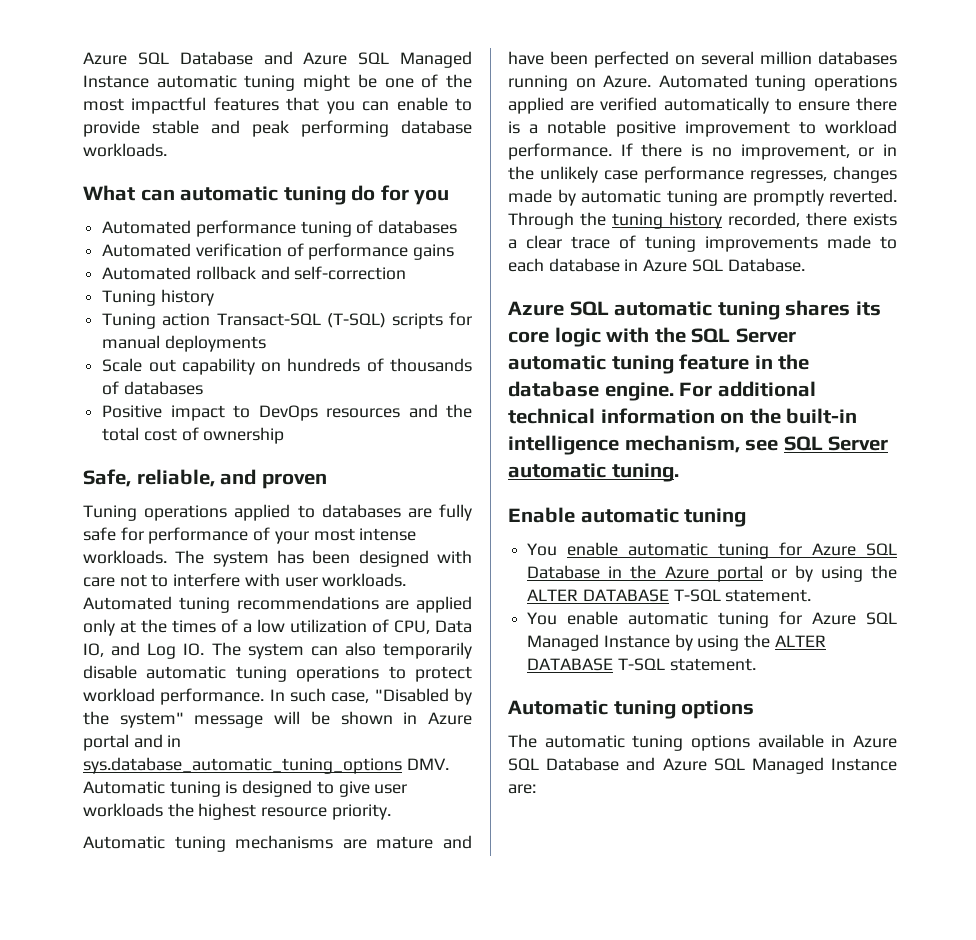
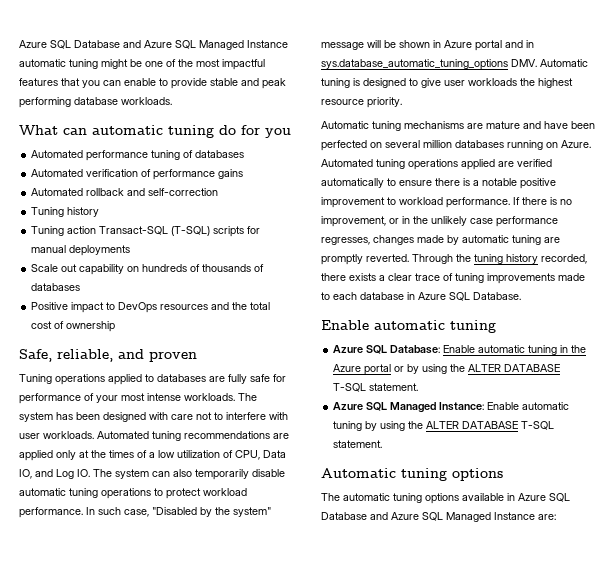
[508,300,881,320] [508,327,796,347] [508,354,810,374] [508,381,816,401] [508,408,858,424] [508,435,889,455] [508,463,679,482] [508,507,747,527] [527,542,897,559] [527,565,601,579] Azure SQL automatic tuning shares its core logic with the SQL Server automatic tuning feature in the database engine. For additional technical information on the built-in intelligence mechanism, see SQL Server automatic tuning. // Enable automatic tuning // You enable automatic tuning for Azure SQL Database -> [321,320,496,333] [333,345,558,355] Enable automatic tuning // Azure SQL Database: Enable automatic tuning
[527,611,897,628] [527,634,670,651] You enable automatic tuning for Azure SQL Managed Instance -> [333,402,570,413] [333,421,363,431] Azure SQL Managed Instance: Enable automatic tuning

